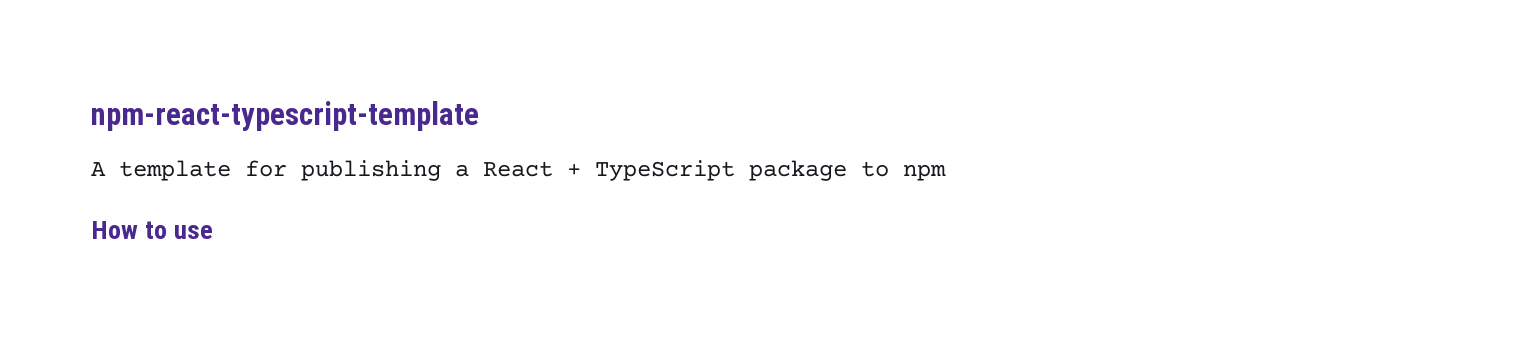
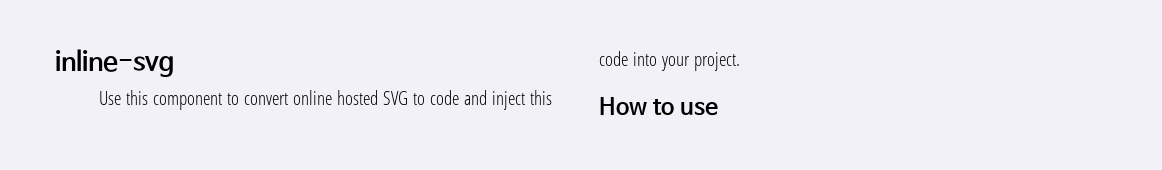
[91,101,479,131] [91,160,946,181] npm-react-typescript-template // A template for publishing a React + TypeScript package to npm -> [55,49,174,77] [98,90,552,110] [599,51,740,71] inline-svg // Use this component to convert online hosted SVG to code and inject this code into your project.

